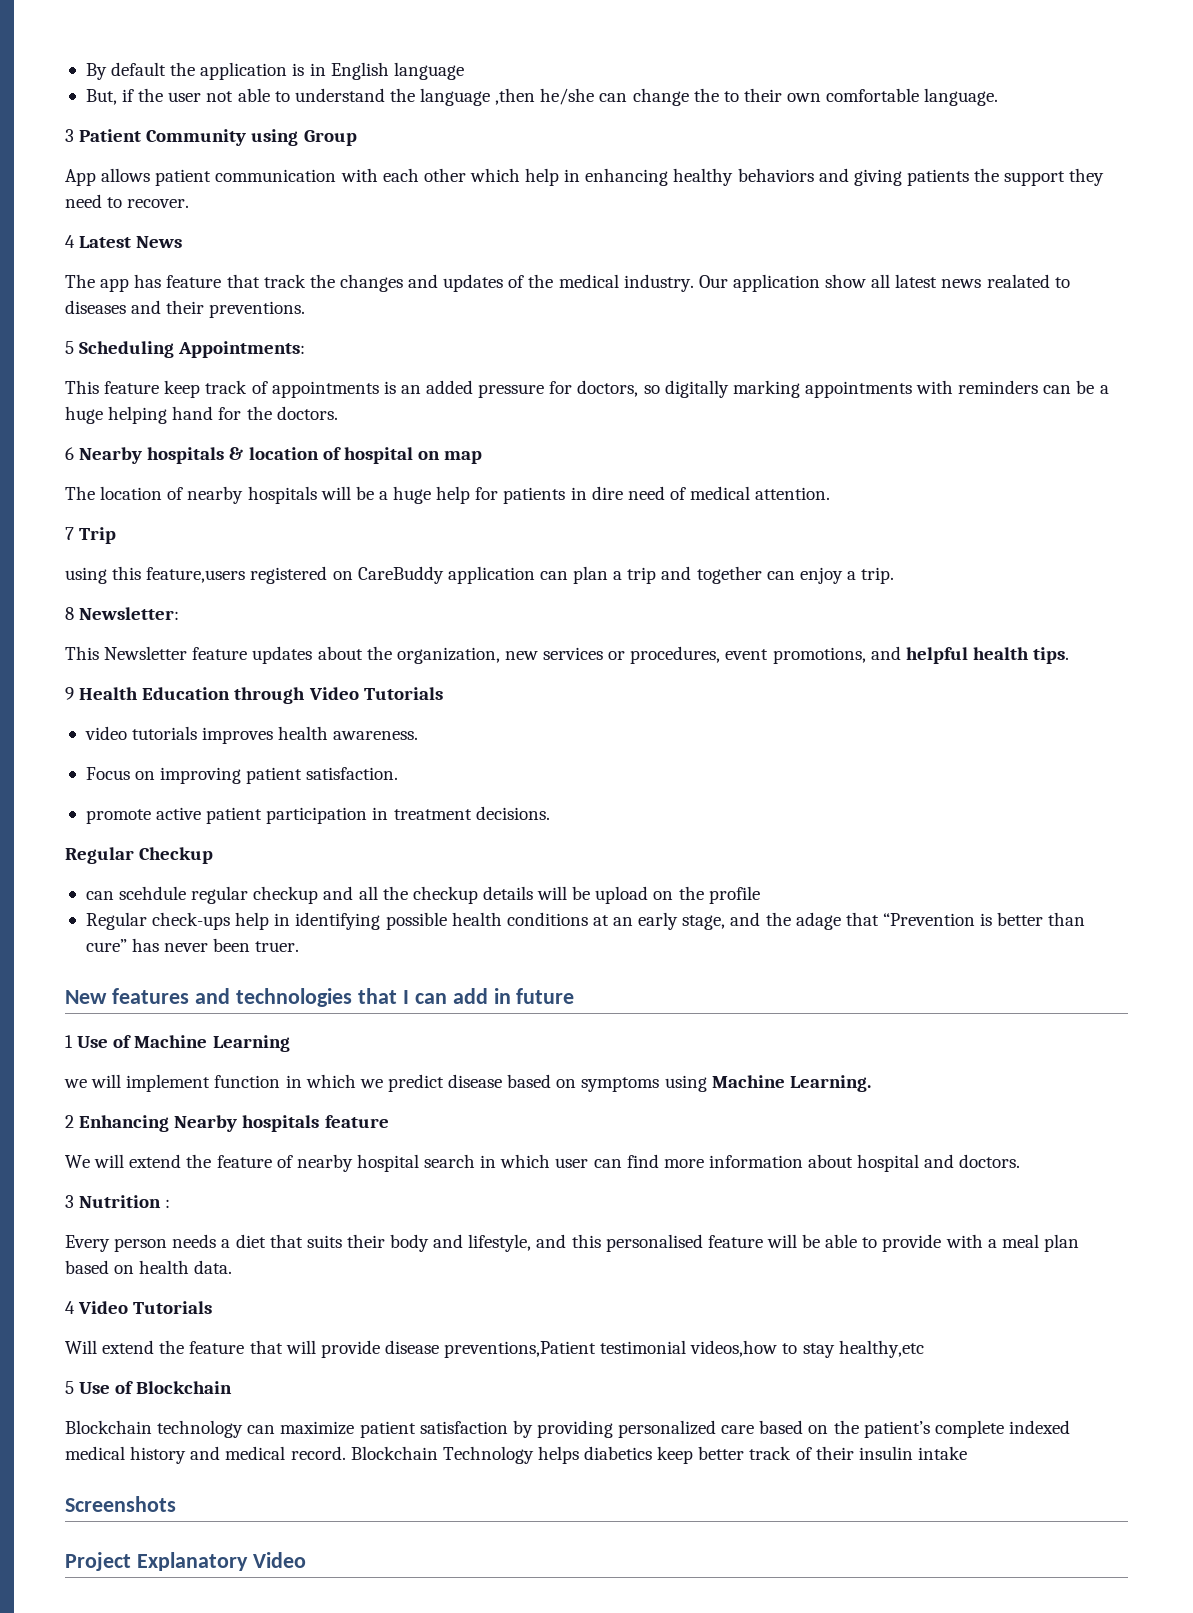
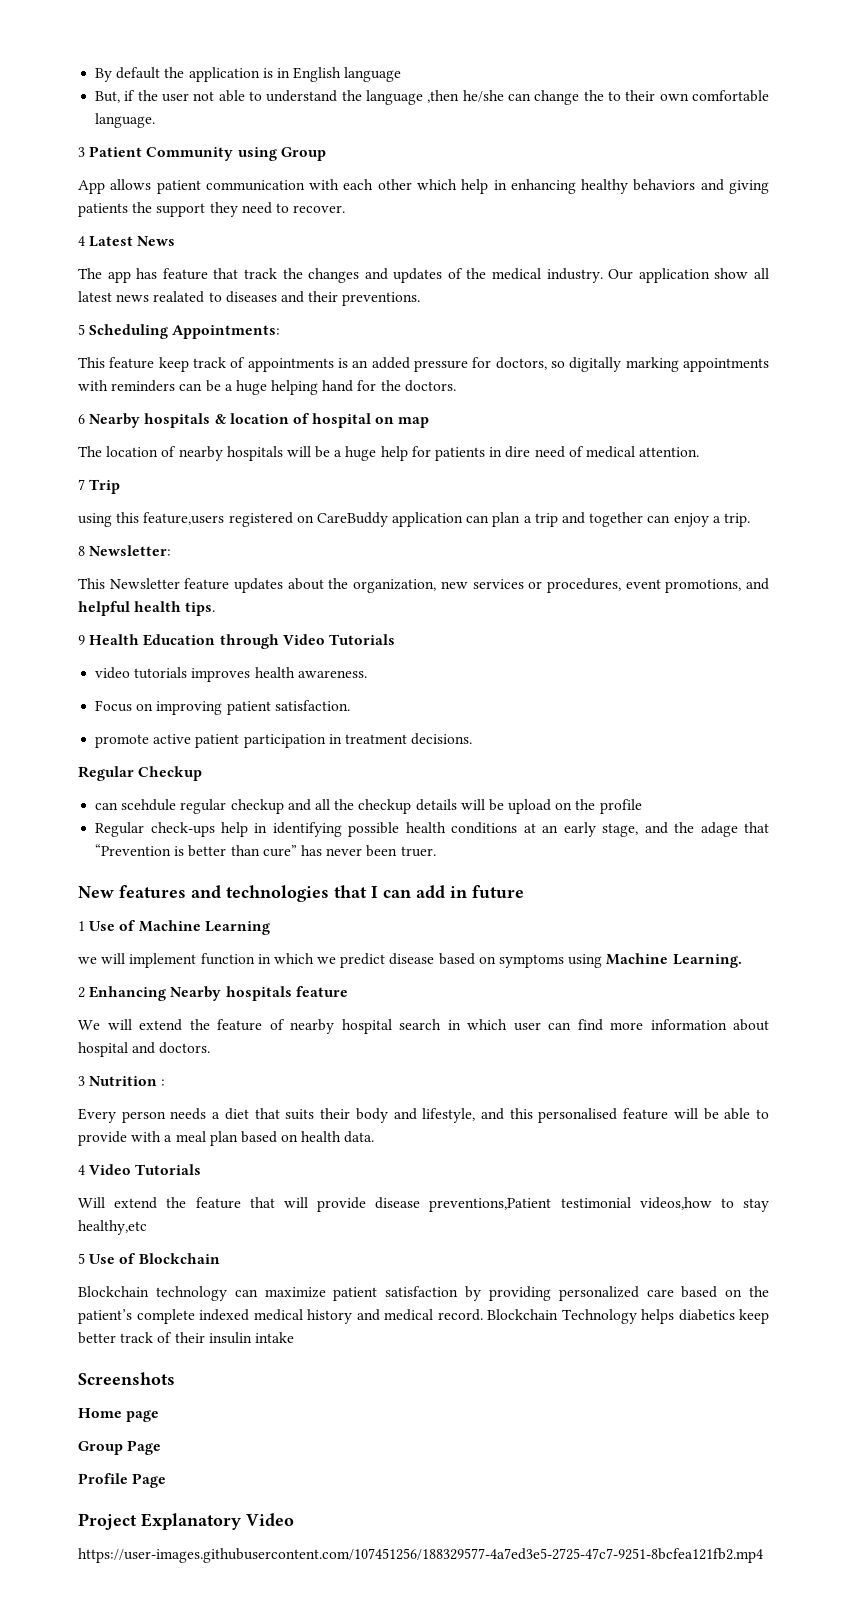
(176, 1504) none -> [78,1408,160,1422] [78,1440,162,1455] [78,1473,167,1488] // Home page // Group Page // Profile Page
(306, 1560) none -> [78,1548,763,1563] // https://user-images.githubusercontent.com/107451256/188329577-4a7ed3e5-2725-47c7-9251-8bcfea121fb2.mp4

